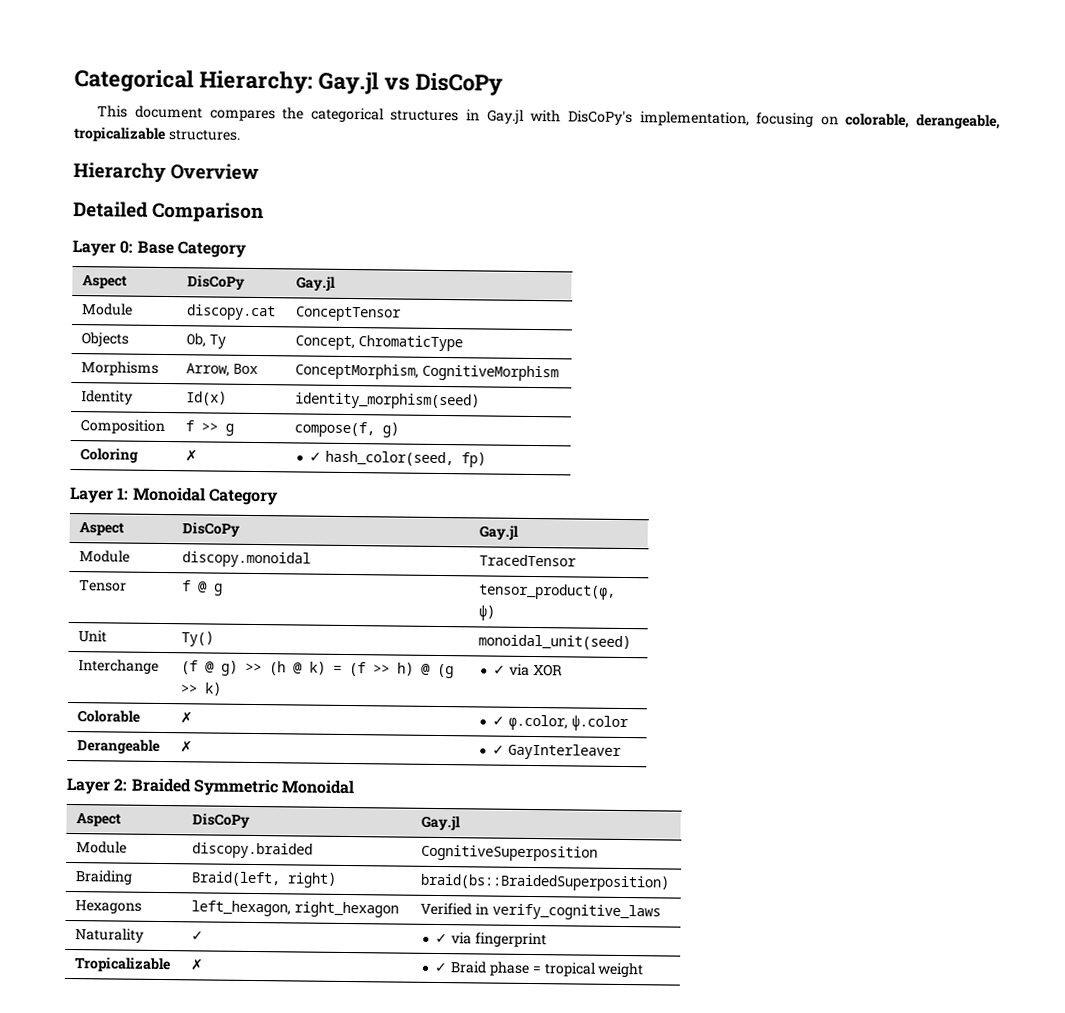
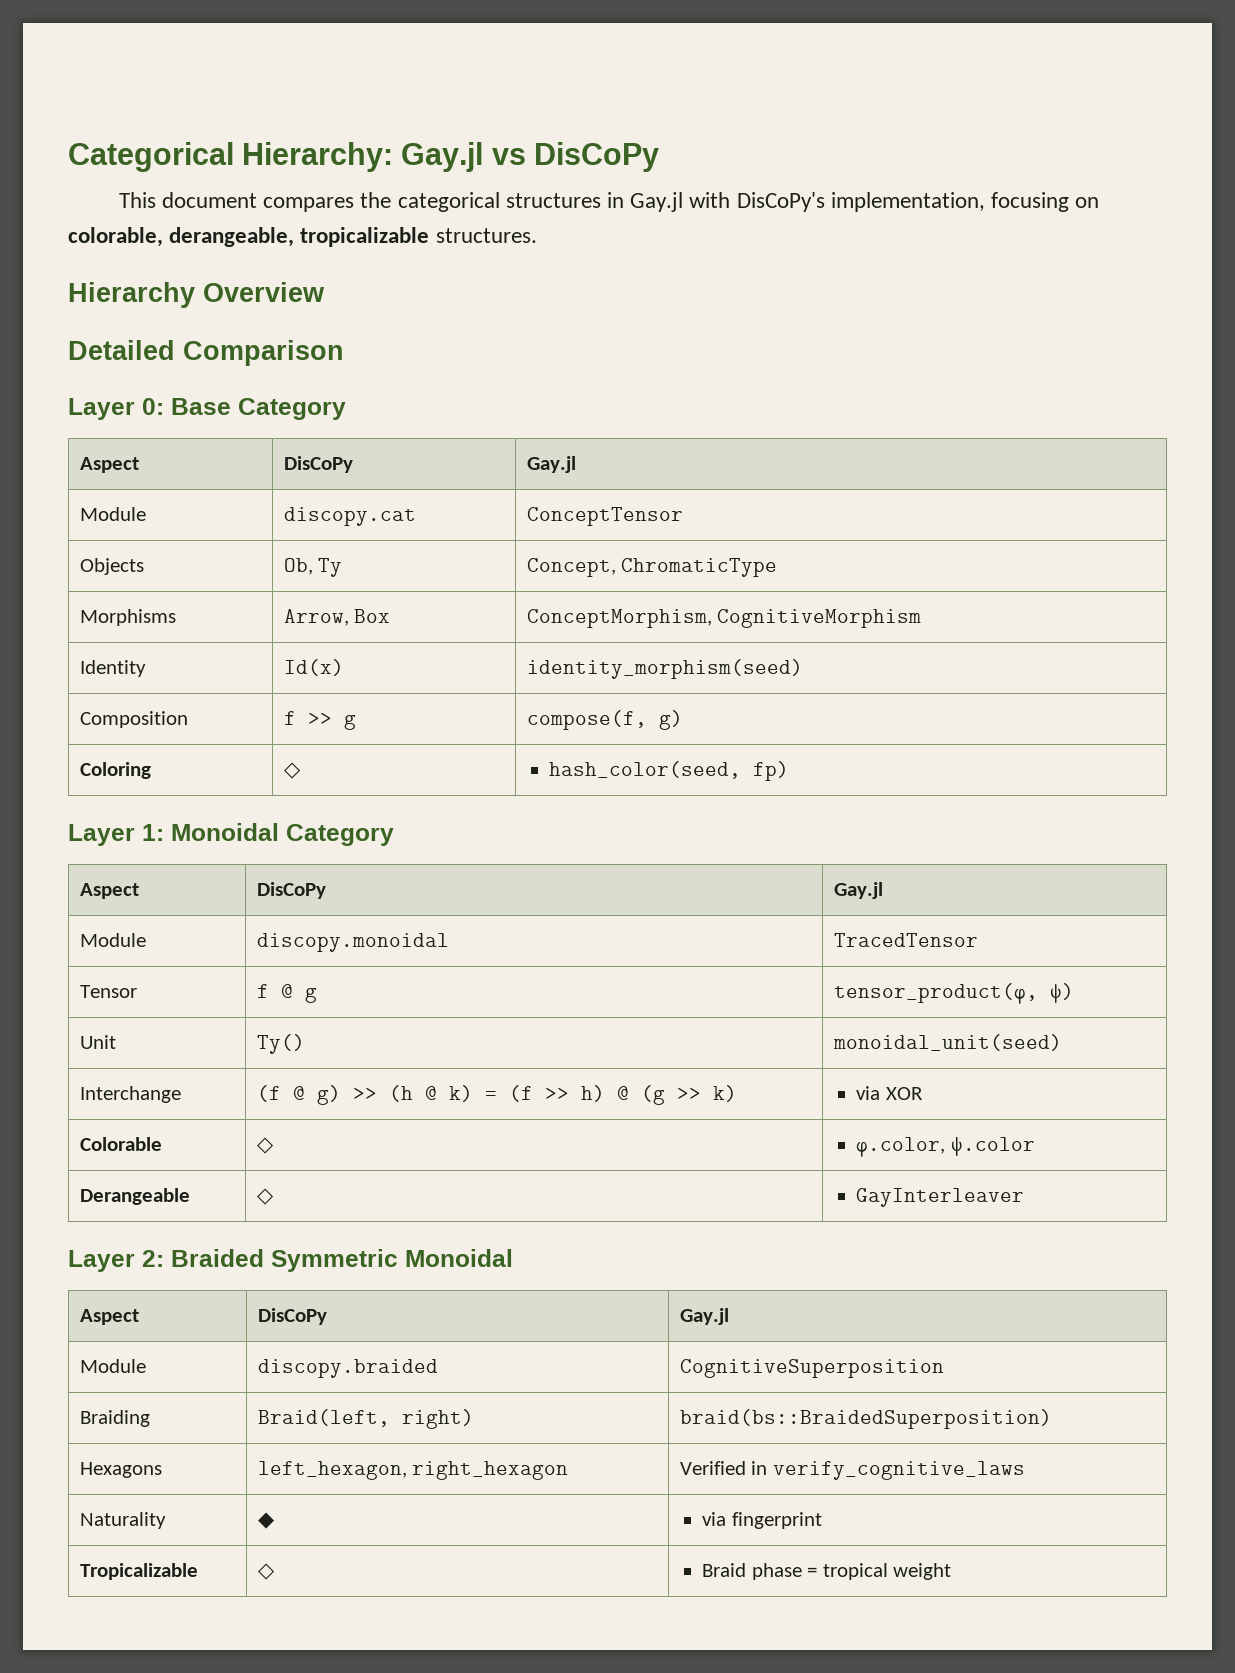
[185,449,199,462] [309,452,323,462] ✗ | ✓ -> [283,762,301,779] ◇ |
[493,665,507,675] ✓ -> (737, 1093) none
[180,711,194,724] [492,716,506,726] ✗ | ✓ -> [256,1137,274,1154] ◇ |
[180,740,194,753] [492,745,506,755] ✗ | ✓ -> [256,1188,274,1205] ◇ |
[191,931,205,941] [435,933,449,944] ✓ | ✓ -> [257,1512,275,1529] ◆ |
[190,958,205,971] [434,962,449,973] ✗ | ✓ -> [257,1563,275,1580] ◇ |

